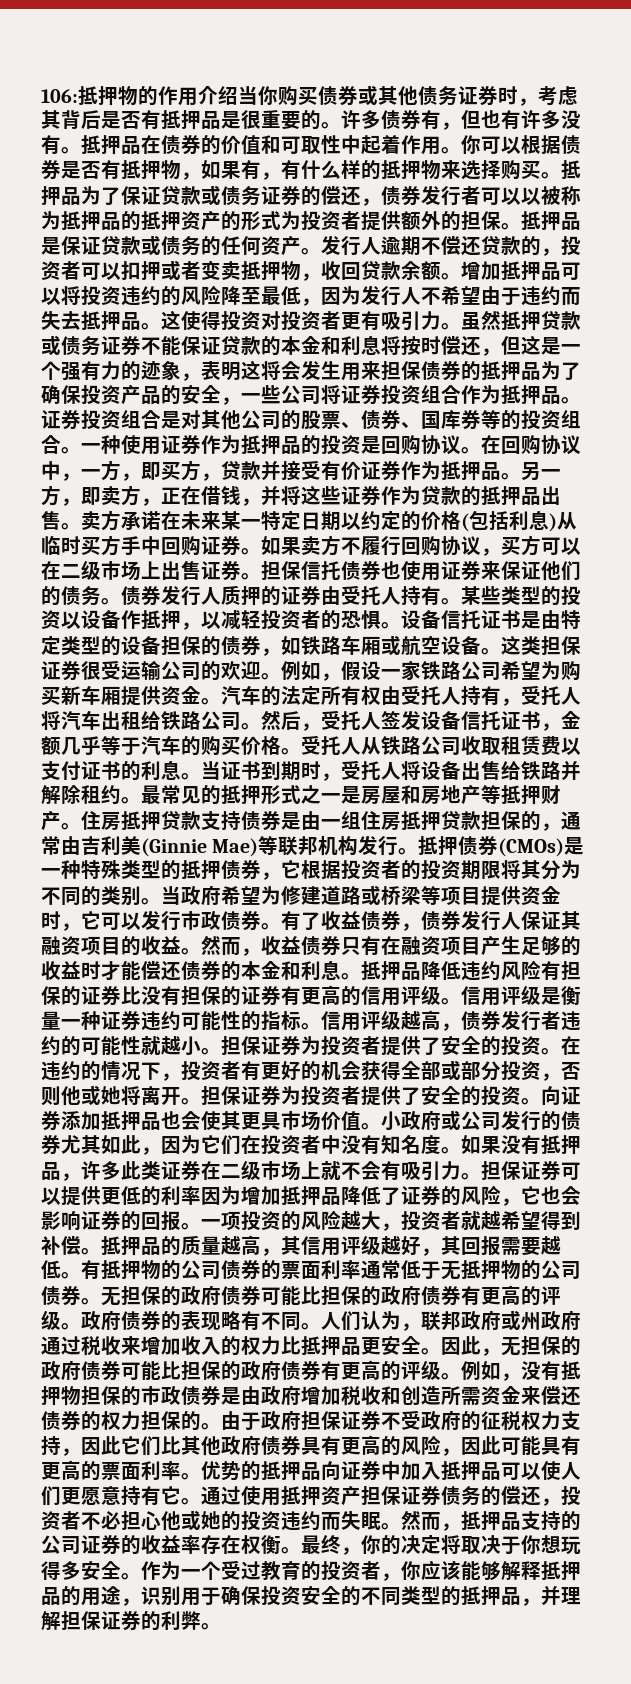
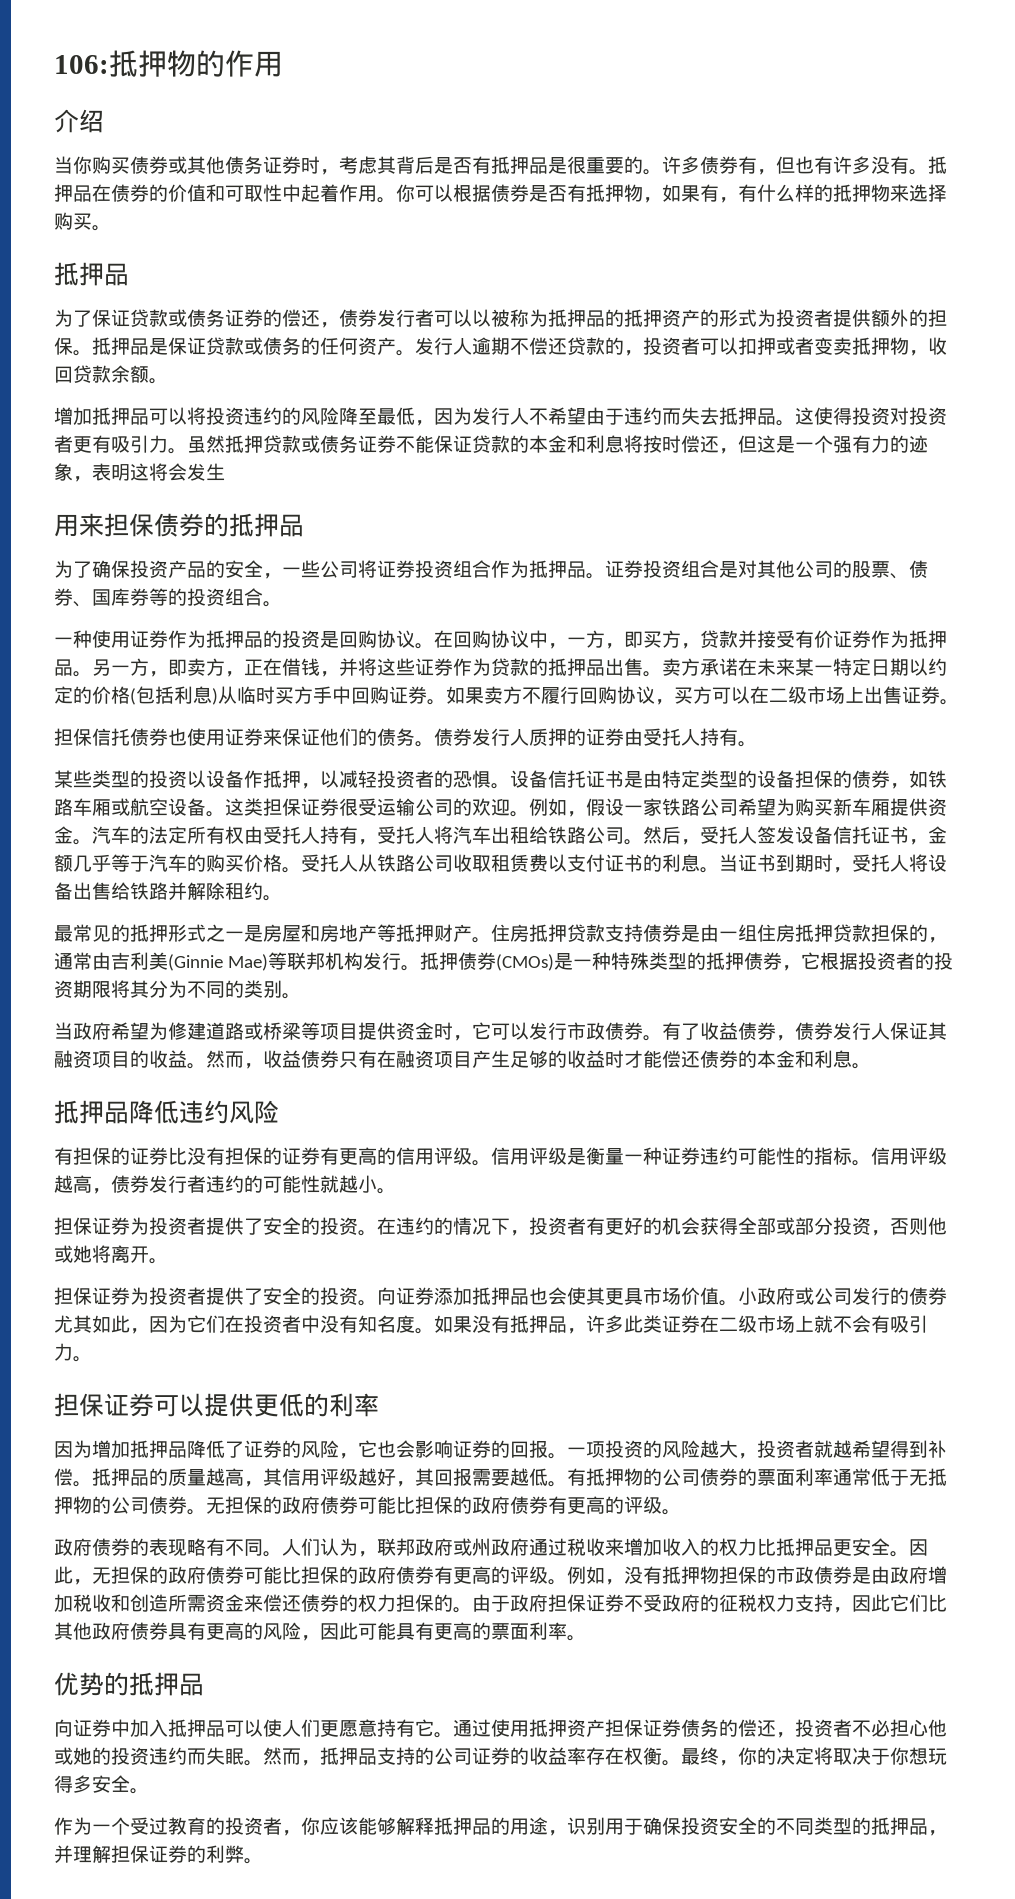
(198, 96) none -> (283, 64) //
(238, 95) none -> (104, 121) //
[561,160,581,179] [41,186,81,206] 抵押品 -> [54,262,129,286] // 抵押品 //
(461, 276) none -> (168, 381) //
(341, 370) none -> (225, 472) //
(541, 371) none -> (304, 525) //
(81, 450) none -> (282, 604) //
(261, 576) none -> (959, 702) //
(461, 601) none -> (757, 744) //
(141, 800) none -> (282, 898) //
(161, 901) none -> (301, 996) //
(361, 976) none -> (871, 1066) //
(541, 970) none -> (279, 1112) //
(221, 1051) none -> (396, 1191) //
(201, 1101) none -> (168, 1261) //
(481, 1176) none -> (92, 1359) //
(201, 1195) none -> (379, 1405) //
(81, 1326) none -> (681, 1512) //
(201, 1476) none -> (586, 1638) //
(321, 1471) none -> (204, 1684) //
(141, 1576) none -> (149, 1791) //

